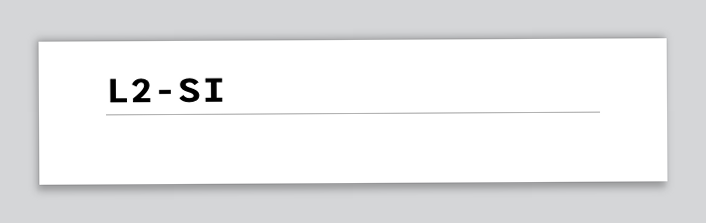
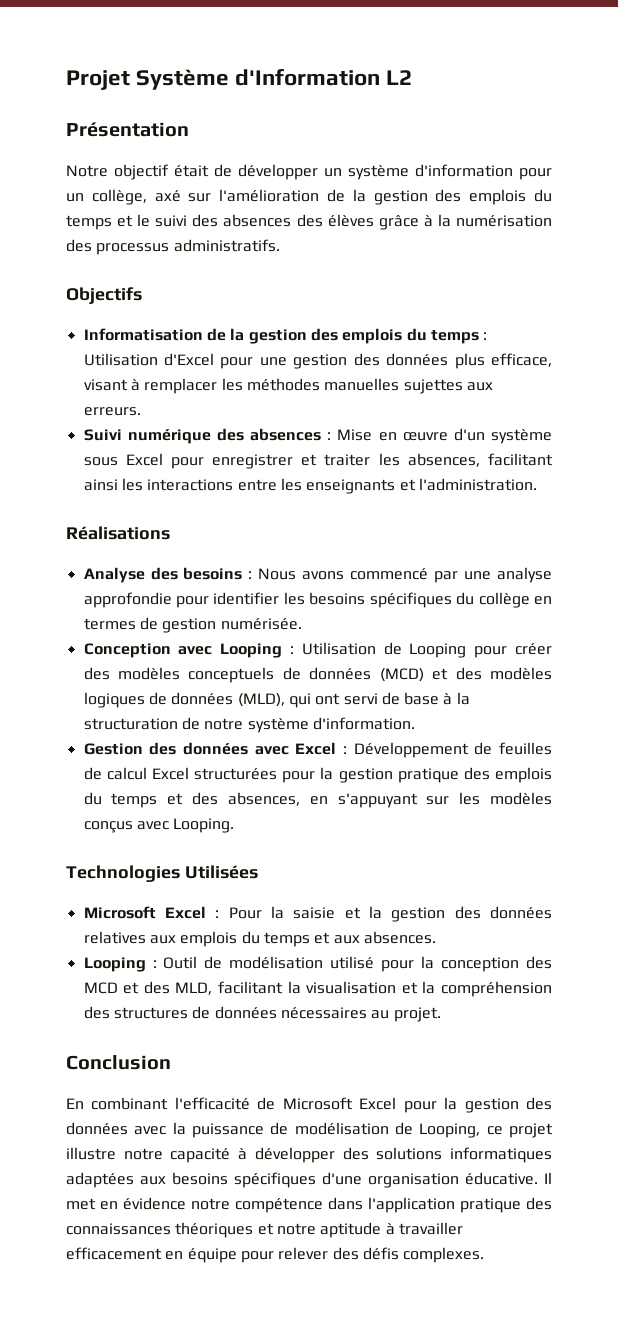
[105,77,226,104] L2-SI -> [66,69,413,90] [66,122,189,137] [66,164,552,180] [66,189,552,205] [66,214,552,230] [66,239,280,255] [66,287,142,304] [83,328,488,344] [83,353,552,369] [83,378,493,394] [83,407,141,416] [83,428,552,444] [83,453,553,469] [83,478,537,494] [66,526,170,540] [83,567,552,583] [83,592,552,608] [83,617,302,633] [83,642,552,658] [83,667,553,683] [83,692,470,708] [83,717,415,733] [83,742,552,758] [83,767,552,783] [83,792,552,808] [83,818,235,833] [66,865,258,882] [83,906,552,922] [83,931,436,947] [83,956,552,972] [83,981,552,997] [83,1006,441,1022] [66,1055,171,1070] [66,1097,553,1113] [66,1122,553,1138] [66,1147,552,1163] [66,1172,552,1188] [66,1197,552,1213] [66,1222,463,1238] [66,1247,485,1263] Projet Système d'Information L2 // Présentation // Notre objectif était de développer un système d'information pour un collège, axé sur l'amélioration de la gestion des emplois du temps et le suivi des absences des élèves grâce à la numérisation des processus administratifs. // Objectifs // Informatisation de la gestion des emplois du temps : Utilisation d'Excel pour une gestion des données plus efficace, visant à remplacer les méthodes manuelles sujettes aux erreurs. // Suivi numérique des absences : Mise en œuvre d'un système sous Excel pour enregistrer et traiter les absences, facilitant ainsi les interactions entre les enseignants et l'administration. // Réalisations // Analyse des besoins : Nous avons commencé par une analyse approfondie pour identifier les besoins spécifiques du collège en termes de gestion numérisée. // Conception avec Looping : Utilisation de Looping pour créer des modèles conceptuels de données (MCD) et des modèles logiques de données (MLD), qui ont servi de base à la structuration de notre système d'information. // Gestion des données avec Excel : Développement de feuilles de calcul Excel structurées pour la gestion pratique des emplois du temps et des absences, en s'appuyant sur les modèles conçus avec Looping. // Technologies Utilisées // Microsoft Excel : Pour la saisie et la gestion des données relatives aux emplois du temps et aux absences. // Looping : Outil de modélisation utilisé pour la conception des MCD et des MLD, facilitant la visualisation et la compréhension des structures de données nécessaires au projet. // Conclusion // En combinant l'efficacité de Microsoft Excel pour la gestion des données avec la puissance de modélisation de Looping, ce projet illustre notre capacité à développer des solutions informatiques adaptées aux besoins spécifiques d'une organisation éducative. Il met en évidence notre compétence dans l'application pratique des connaissances théoriques et notre aptitude à travailler efficacement en équipe pour relever des défis complexes.

